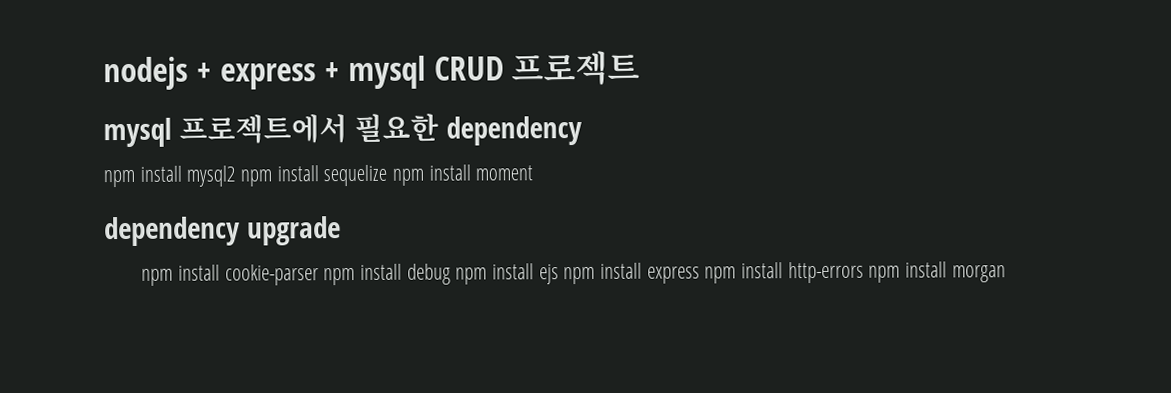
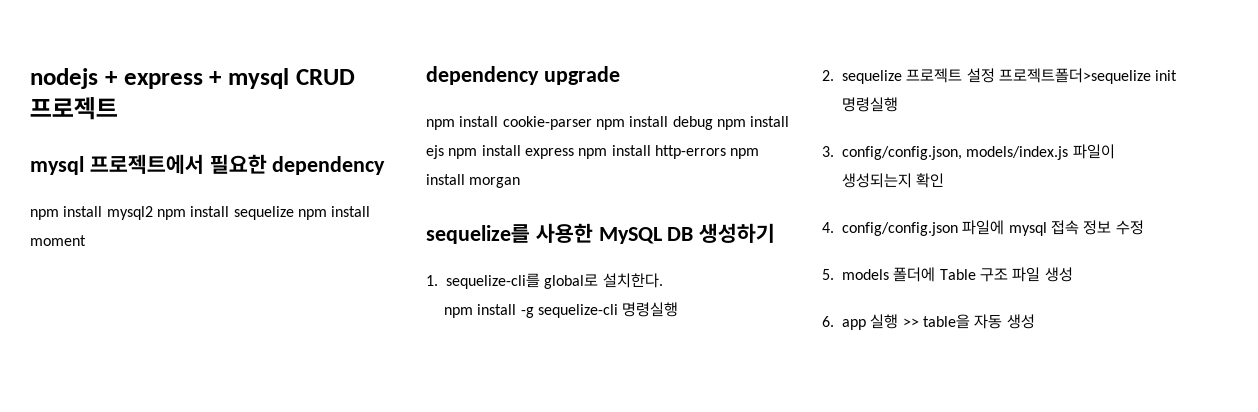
(1006, 274) none -> [426,223,776,244] [426,273,663,289] [443,302,679,318] [822,68,1178,84] [842,97,898,112] [822,144,1115,160] [842,173,945,188] [822,220,1144,236] [822,267,1073,282] [822,314,1035,330] // sequelize를 사용한 MySQL DB 생성하기 // 1. sequelize-cli를 global로 설치한다. // npm install -g sequelize-cli 명령실행 // 2. sequelize 프로젝트 설정 프로젝트폴더>sequelize init 명령실행 // 3. config/config.json, models/index.js 파일이 생성되는지 확인 // 4. config/config.json 파일에 mysql 접속 정보 수정 // 5. models 폴더에 Table 구조 파일 생성 // 6. app 실행 >> table을 자동 생성

